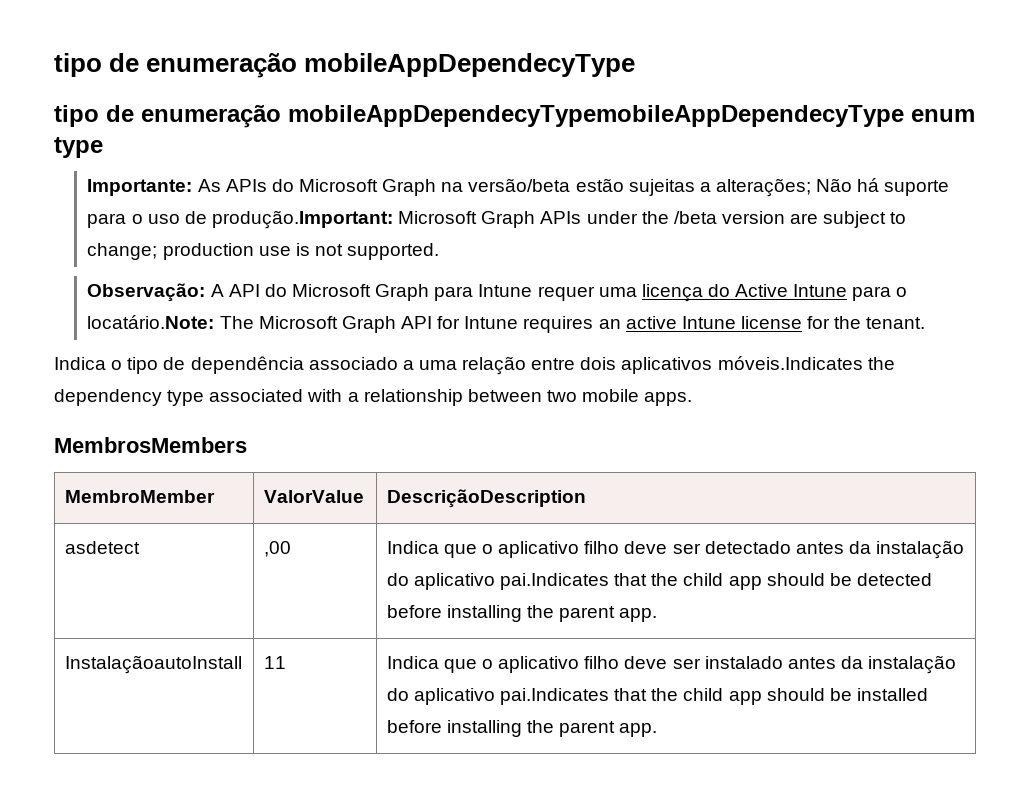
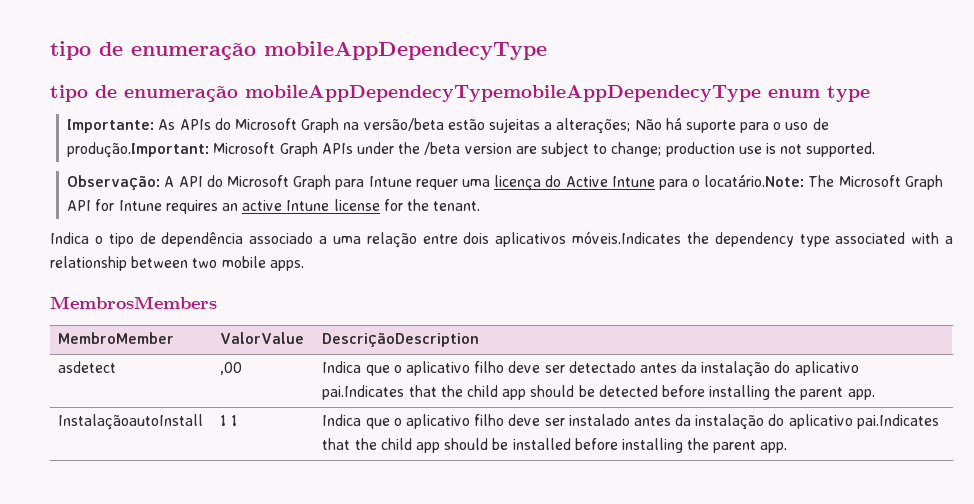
[263,656,286,669] 11 -> [220,415,237,426] 1 1

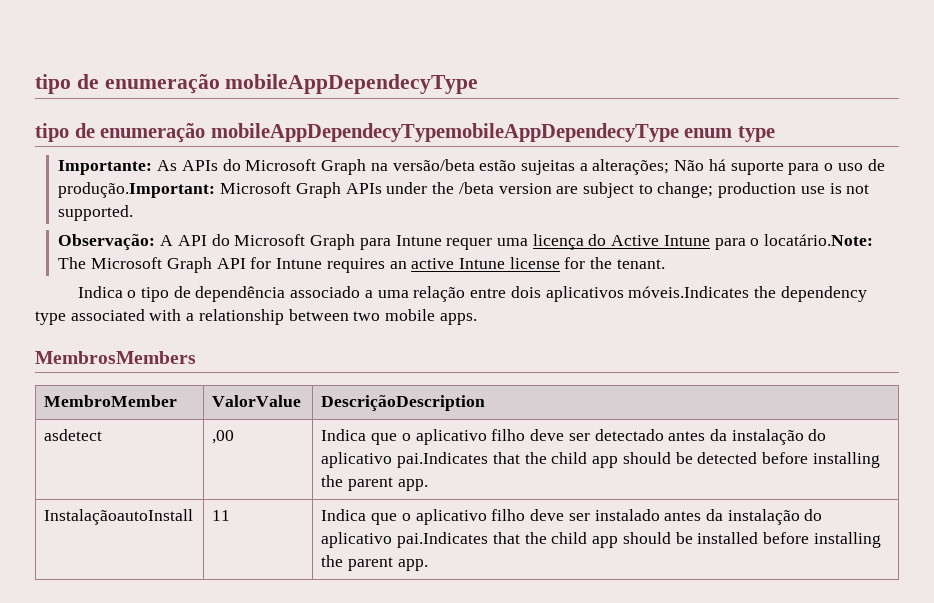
[220,415,237,426] 1 1 -> [212,510,231,521] 11

